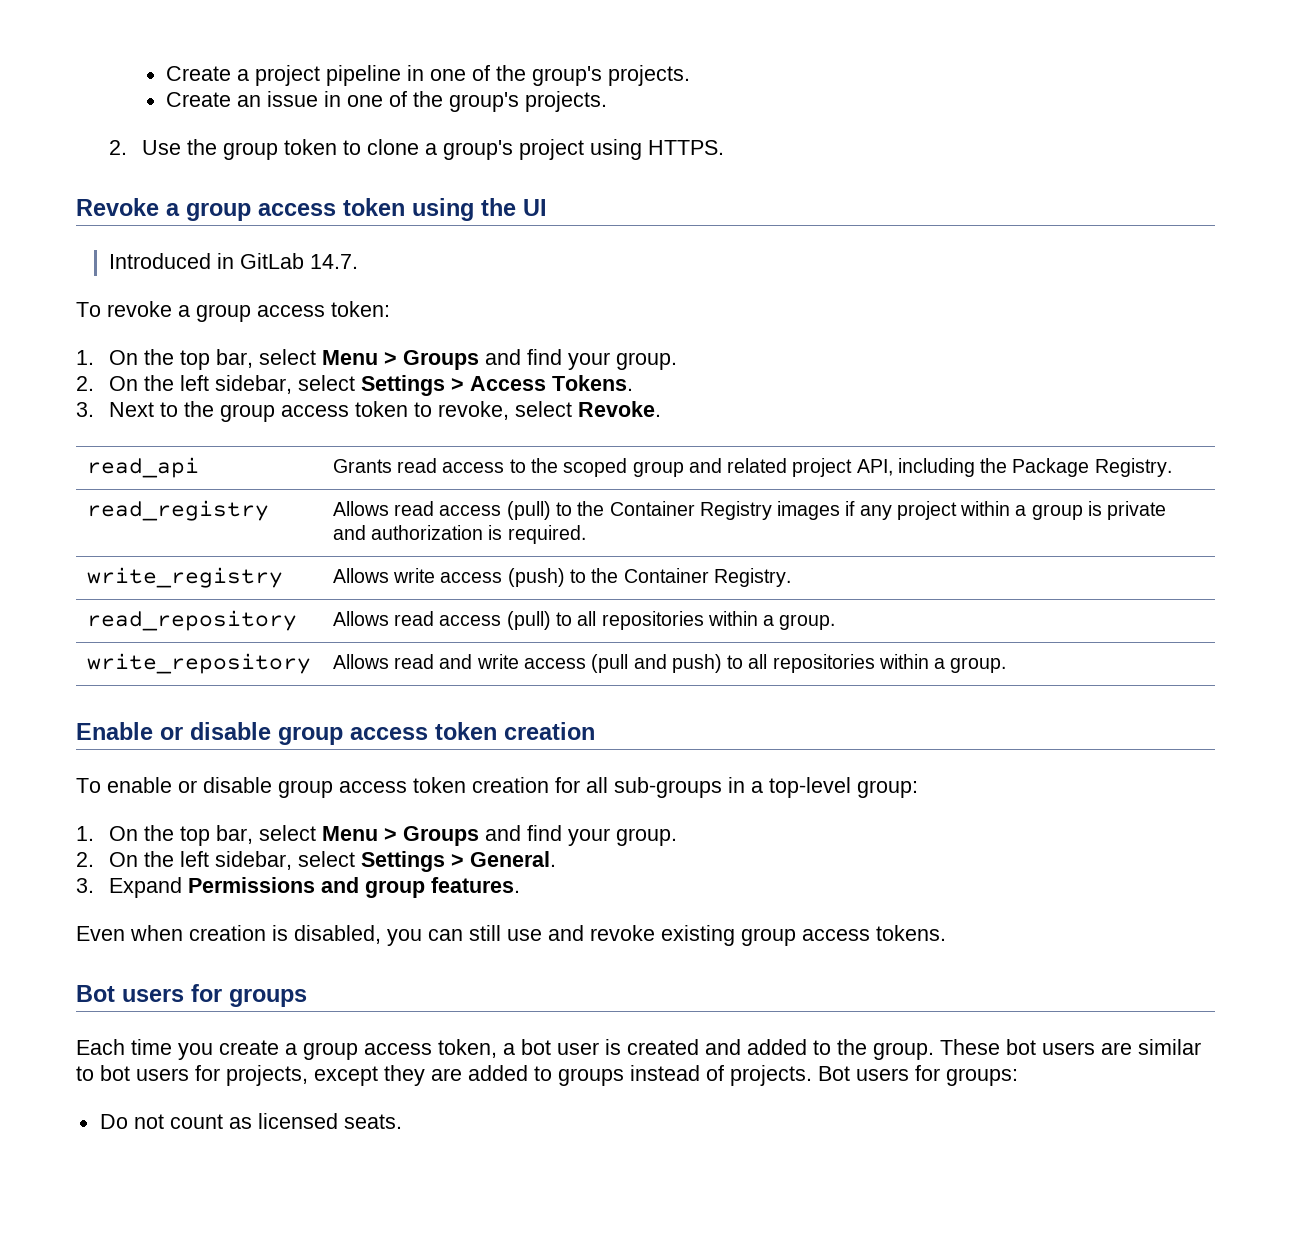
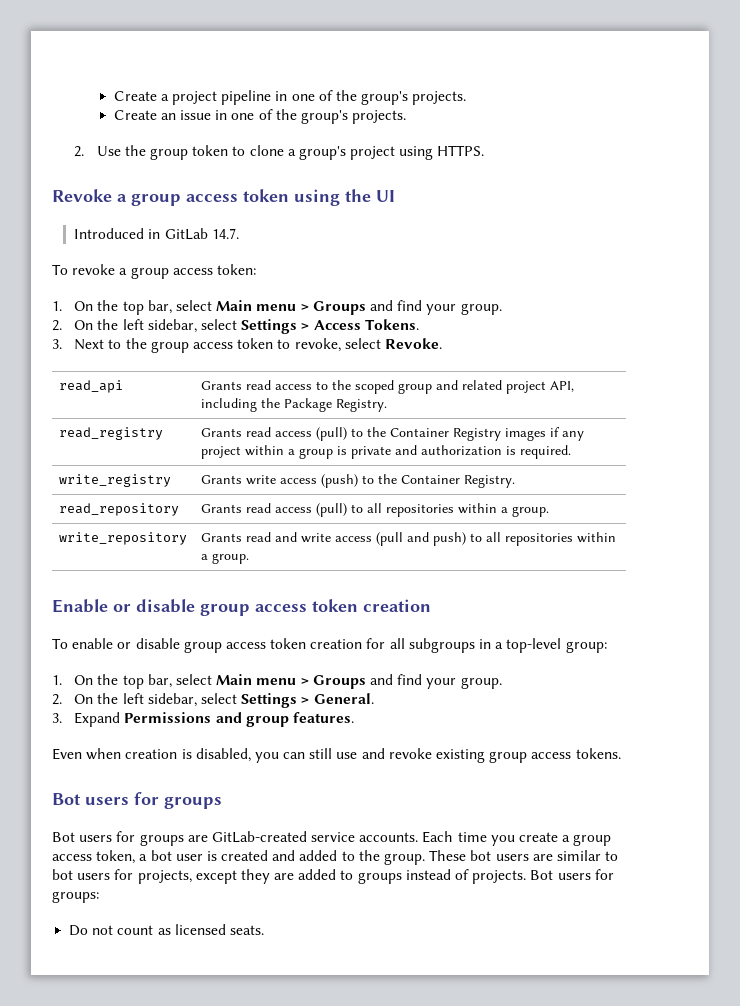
[322,350,379,365] Menu -> [216,300,297,311] Main menu
[332,501,389,516] Allows -> [200,428,242,437] Grants
[332,568,389,583] Allows -> [200,475,242,484] Grants
[332,611,389,626] Allows -> [200,504,242,513] Grants
[332,654,389,669] Allows -> [200,533,242,542] Grants
[614,777,722,798] sub-groups -> [408,638,475,653] subgroups
[322,826,379,841] Menu -> [216,674,297,685] Main menu
(307, 998) none -> [52,831,419,846] Bot users for groups are GitLab-created service accounts.

